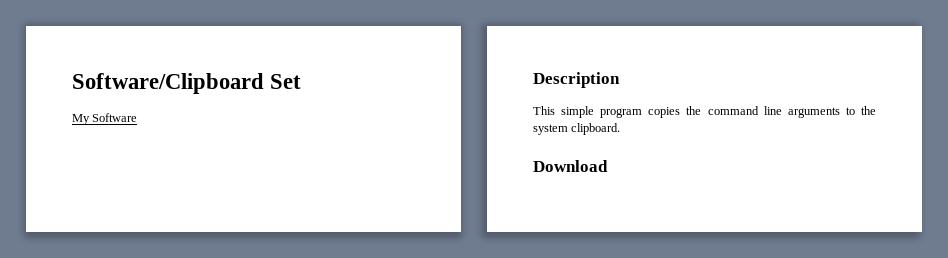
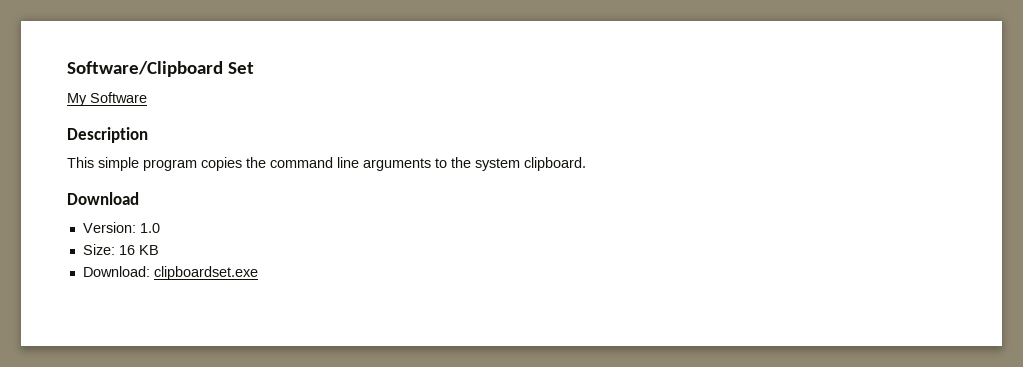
(608, 166) none -> [82,222,160,233] [82,244,159,255] [82,266,258,280] // Version: 1.0 // Size: 16 KB // Download: clipboardset.exe

